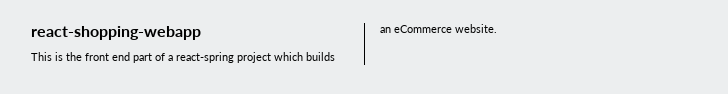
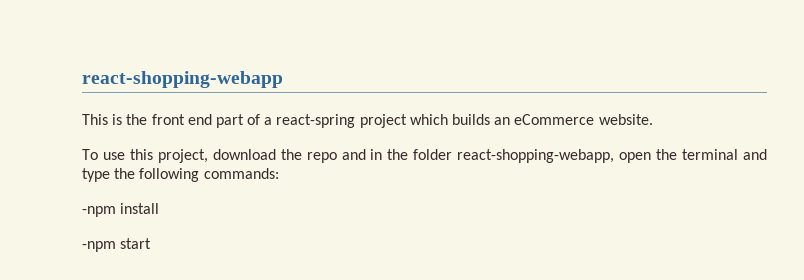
(497, 28) none -> [82,149,767,163] [82,168,279,182] [82,203,160,217] [82,238,152,252] // To use this project, download the repo and in the folder react-shopping-webapp, open the terminal and type the following commands: // -npm install // -npm start

